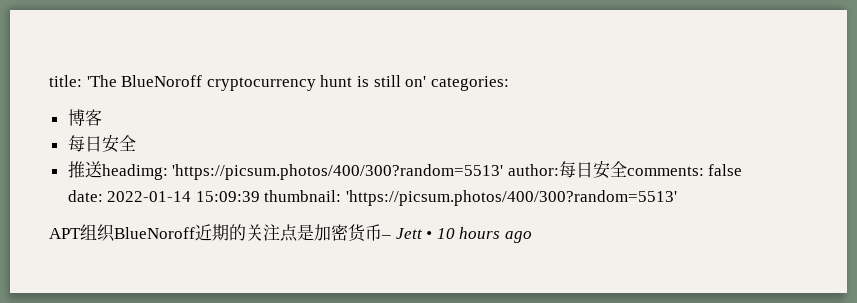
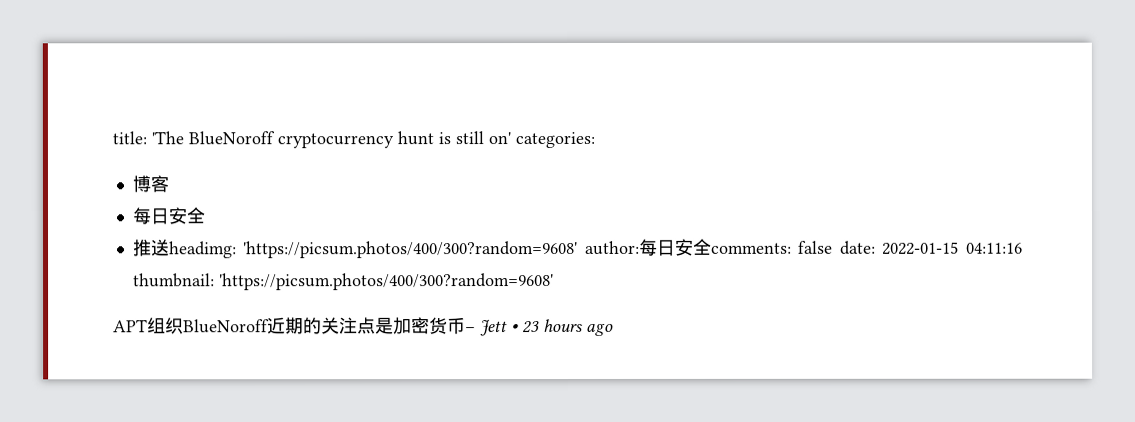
[172,164,504,180] 'https://picsum.photos/400/300?random=5513' -> [243,240,579,259] 'https://picsum.photos/400/300?random=9608'
[107,190,678,206] 2022-01-14 15:09:39 thumbnail: 'https://picsum.photos/400/300?random=5513' -> [882,241,1023,255] [132,273,554,291] 2022-01-15 04:11:16 thumbnail: 'https://picsum.photos/400/300?random=9608'
[436,228,455,239] 10 -> [522,321,540,334] 23

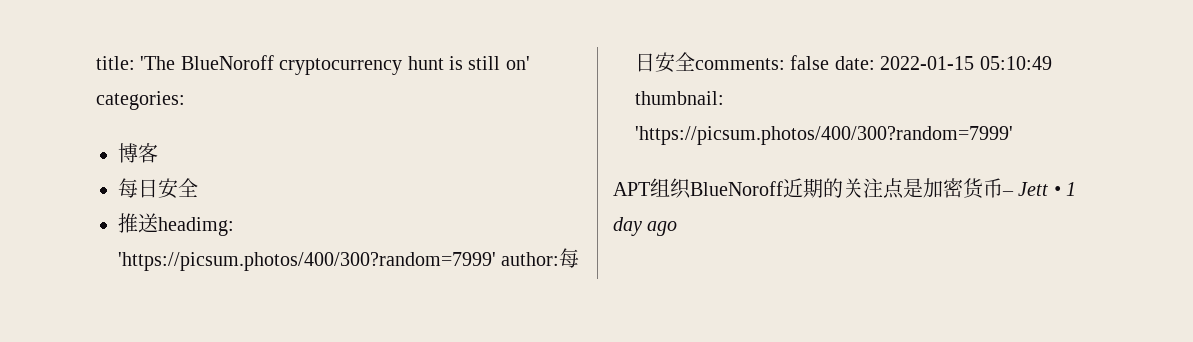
[243,240,579,259] 'https://picsum.photos/400/300?random=9608' -> [118,252,496,271] 'https://picsum.photos/400/300?random=7999'
[966,242,1023,254] [132,273,554,291] 04:11:16 thumbnail: 'https://picsum.photos/400/300?random=9608' -> [979,56,1052,70] [635,91,724,105] [635,126,1013,145] 05:10:49 thumbnail: 'https://picsum.photos/400/300?random=7999'
[522,318,583,334] 23 hours -> [1066,182,1077,196] [613,217,642,236] 1 day

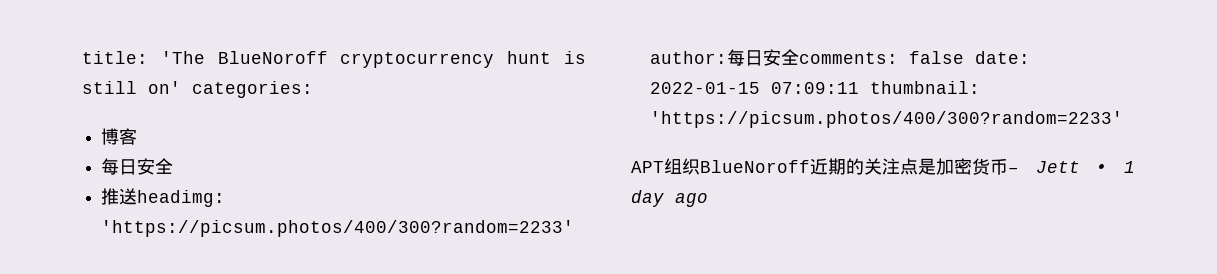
[118,252,496,271] 'https://picsum.photos/400/300?random=7999' -> [101,220,575,237] 'https://picsum.photos/400/300?random=2233'
[979,56,1052,70] [635,91,724,105] [635,126,1013,145] 05:10:49 thumbnail: 'https://picsum.photos/400/300?random=7999' -> [771,81,981,94] [650,111,1124,128] 07:09:11 thumbnail: 'https://picsum.photos/400/300?random=2233'

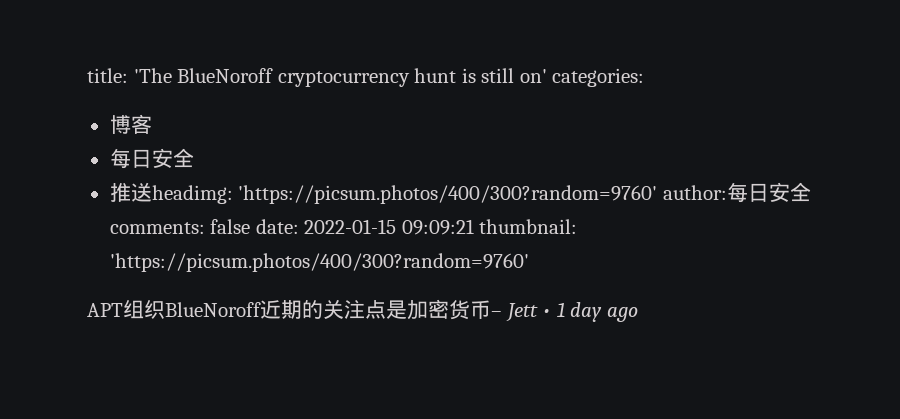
[101,220,575,237] 'https://picsum.photos/400/300?random=2233' -> [238,185,658,204] 'https://picsum.photos/400/300?random=9760'
[771,81,981,94] [650,111,1124,128] 07:09:11 thumbnail: 'https://picsum.photos/400/300?random=2233' -> [401,219,578,235] [109,253,529,272] 09:09:21 thumbnail: 'https://picsum.photos/400/300?random=9760'

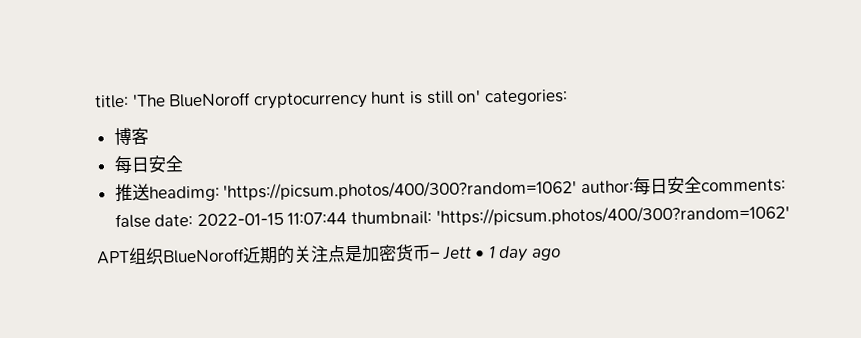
[238,185,658,204] 'https://picsum.photos/400/300?random=9760' -> [223,179,578,201] 'https://picsum.photos/400/300?random=1062'
[401,219,578,235] [109,253,529,272] 09:09:21 thumbnail: 'https://picsum.photos/400/300?random=9760' -> [287,204,790,226] 11:07:44 thumbnail: 'https://picsum.photos/400/300?random=1062'

